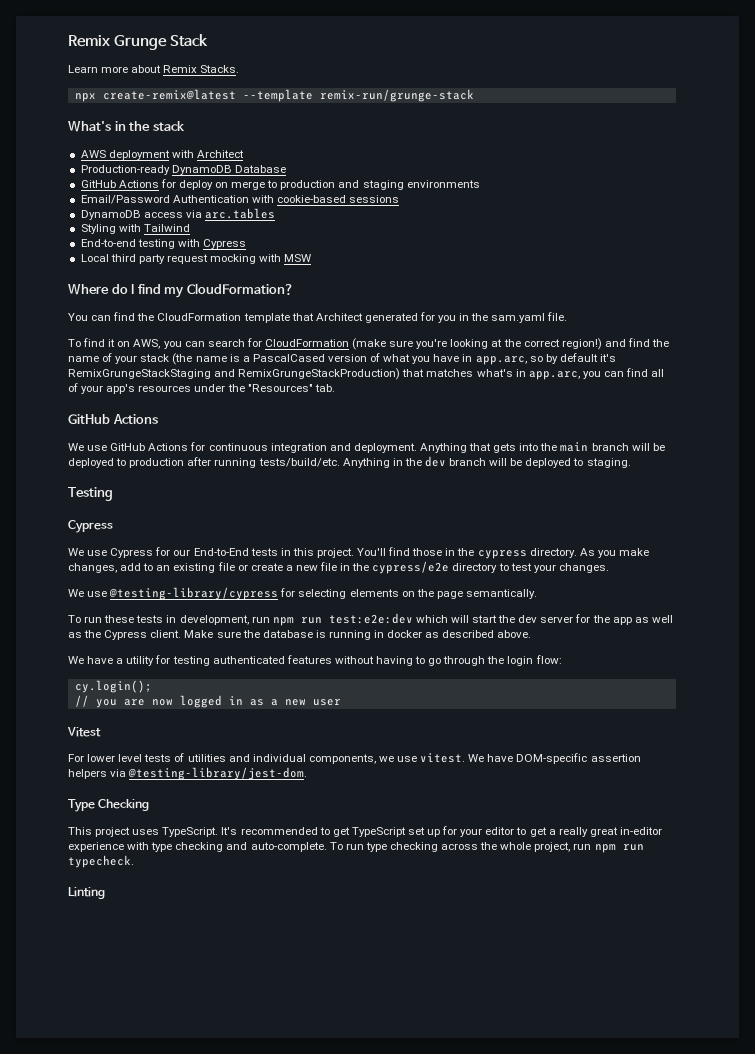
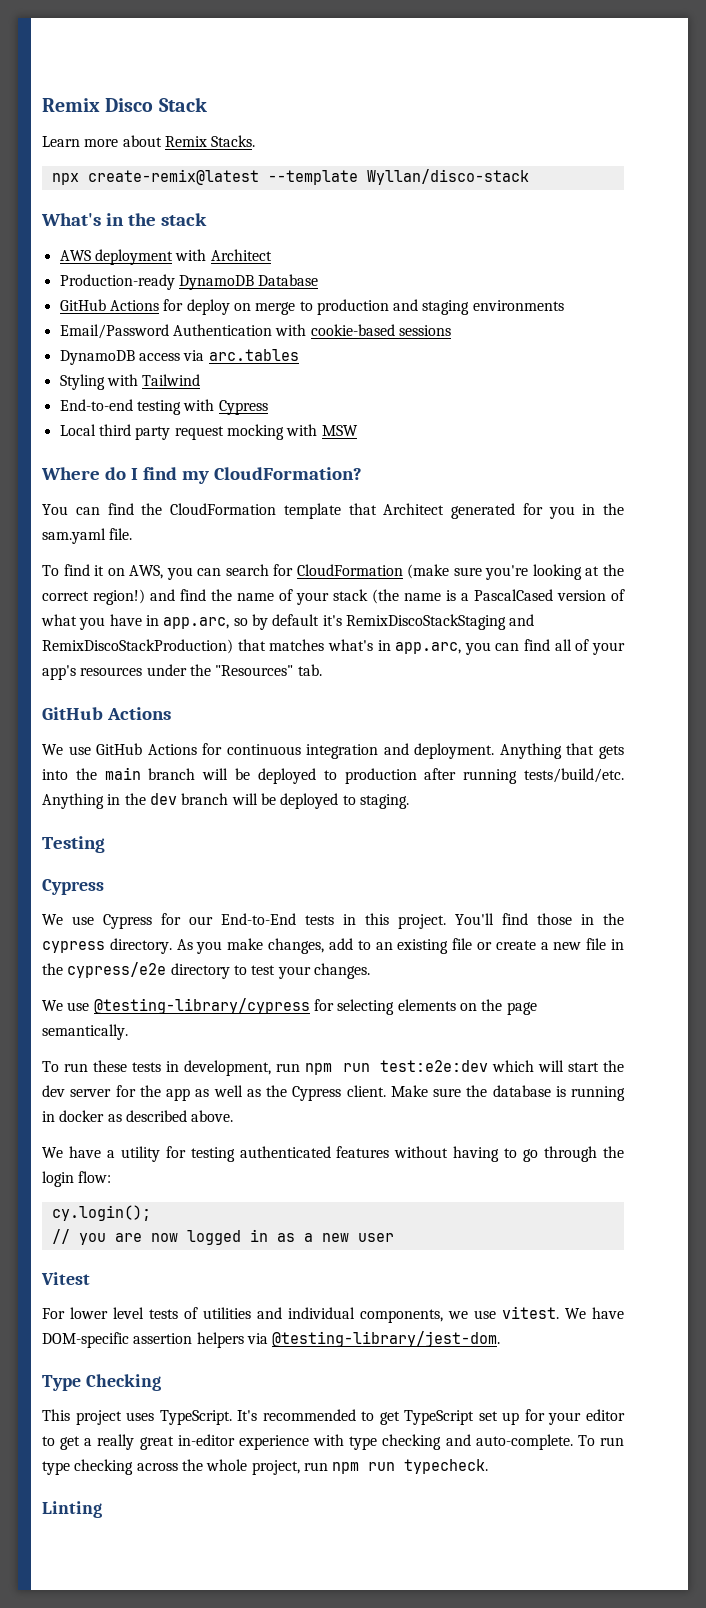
[68,35,167,50] Remix Grunge -> [42,98,154,112] Remix Disco
[319,89,474,102] remix-run/grunge-stack -> [366,169,529,185] Wyllan/disco-stack
[68,368,401,380] RemixGrungeStackStaging and RemixGrungeStackProduction) -> [345,614,535,630] [42,639,233,654] RemixDiscoStackStaging and RemixDiscoStackProduction)

